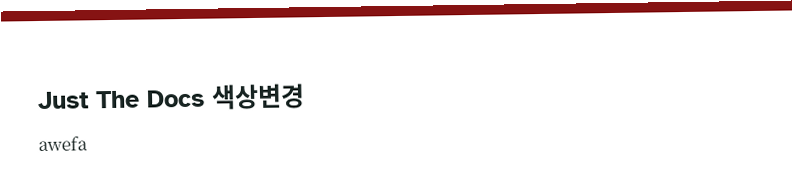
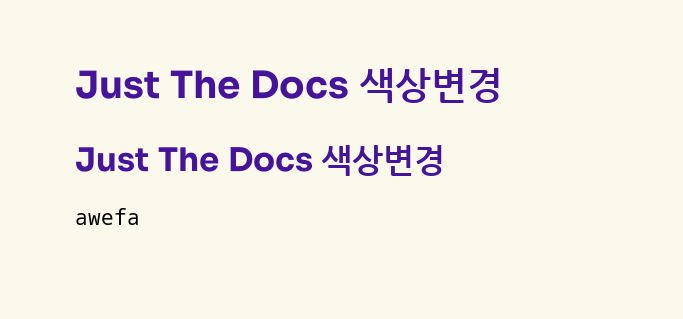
[37,83,305,110] Just The Docs 색상변경 -> [75,68,504,103] [75,145,446,176] Just The Docs 색상변경 // Just The Docs 색상변경

